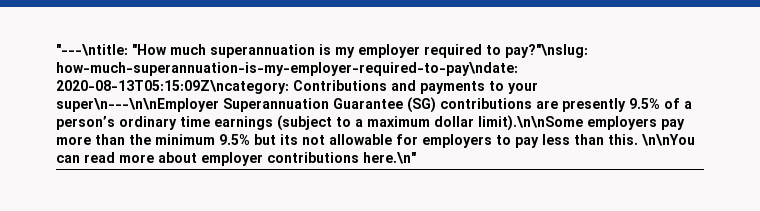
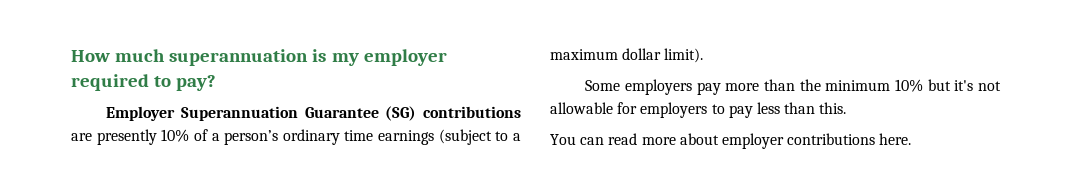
[56,44,167,56] "---\ntitle: "How -> [71,50,110,62] How
[505,44,588,58] [56,62,518,76] [56,80,538,94] [56,98,219,112] pay?"\nslug: how-much-superannuation-is-my-employer-required-to-pay\ndate: 2020-08-13T05:15:09Z\ncategory: Contributions and payments to your super\n---\n\nEmployer -> [176,75,217,91] [106,106,176,121] pay? // Employer
[629,98,660,109] 9.5% -> [161,129,190,142] 10%
[478,115,583,131] limit).\n\nSome -> [664,48,704,63] [585,80,621,91] limit). // Some
[219,134,298,145] 9.5% but its -> [895,79,974,92] 10% but it's
[642,134,695,146] \n\nYou -> [550,134,576,145] // You
[363,152,416,164] here.\n" -> [879,133,912,145] here.

